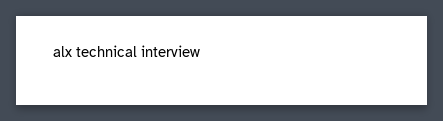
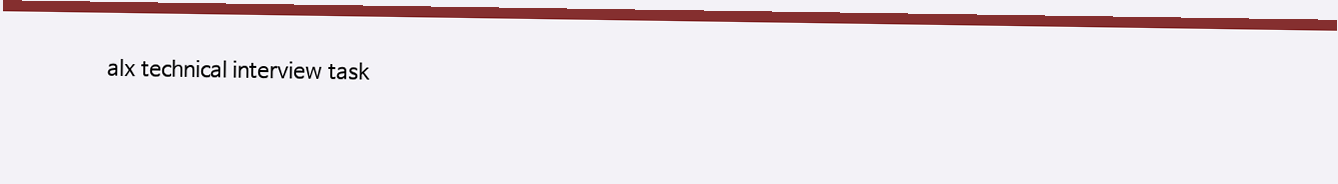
(200, 51) none -> [328,62,372,81] task

